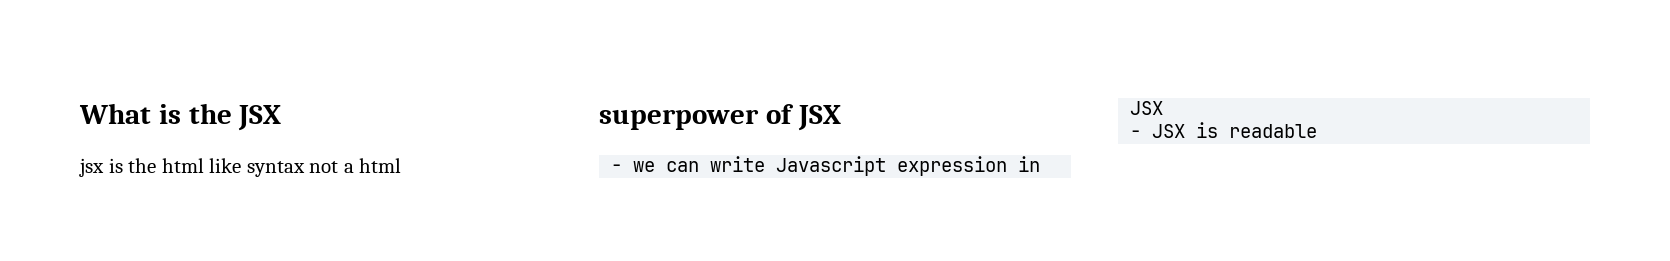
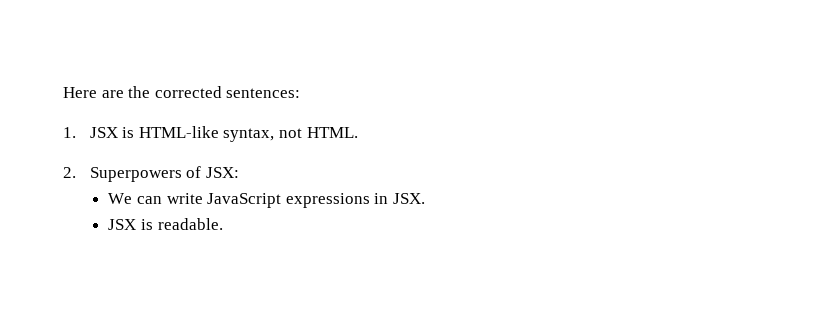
[79,103,282,131] [79,158,402,177] [599,104,841,131] [611,156,1041,176] [1130,101,1164,115] [1130,122,1318,138] What is the JSX // jsx is the html like syntax not a html // superpower of JSX // - we can write Javascript expression in JSX // - JSX is readable -> [63,86,301,98] [63,126,358,142] [63,166,239,182] [108,193,425,208] [108,218,223,230] Here are the corrected sentences: // 1. JSX is HTML-like syntax, not HTML. // 2. Superpowers of JSX: // We can write JavaScript expressions in JSX. // JSX is readable.

